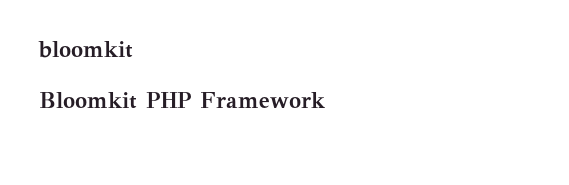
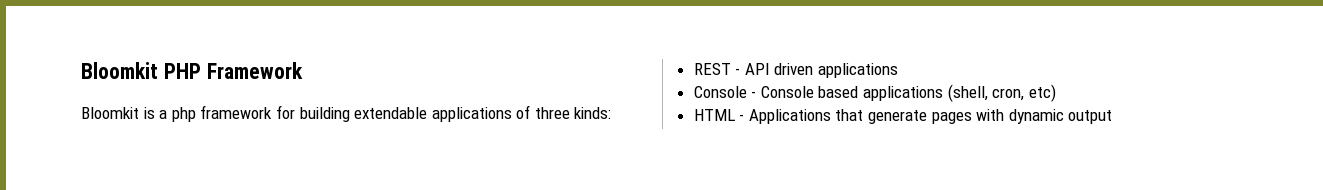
[38,41,133,58] bloomkit // -> (81, 70) none
(325, 100) none -> [81,105,612,122] [693,63,899,78] [693,84,1056,102] [693,109,1113,124] // Bloomkit is a php framework for building extendable applications of three kinds: // REST - API driven applications // Console - Console based applications (shell, cron, etc) // HTML - Applications that generate pages with dynamic output

